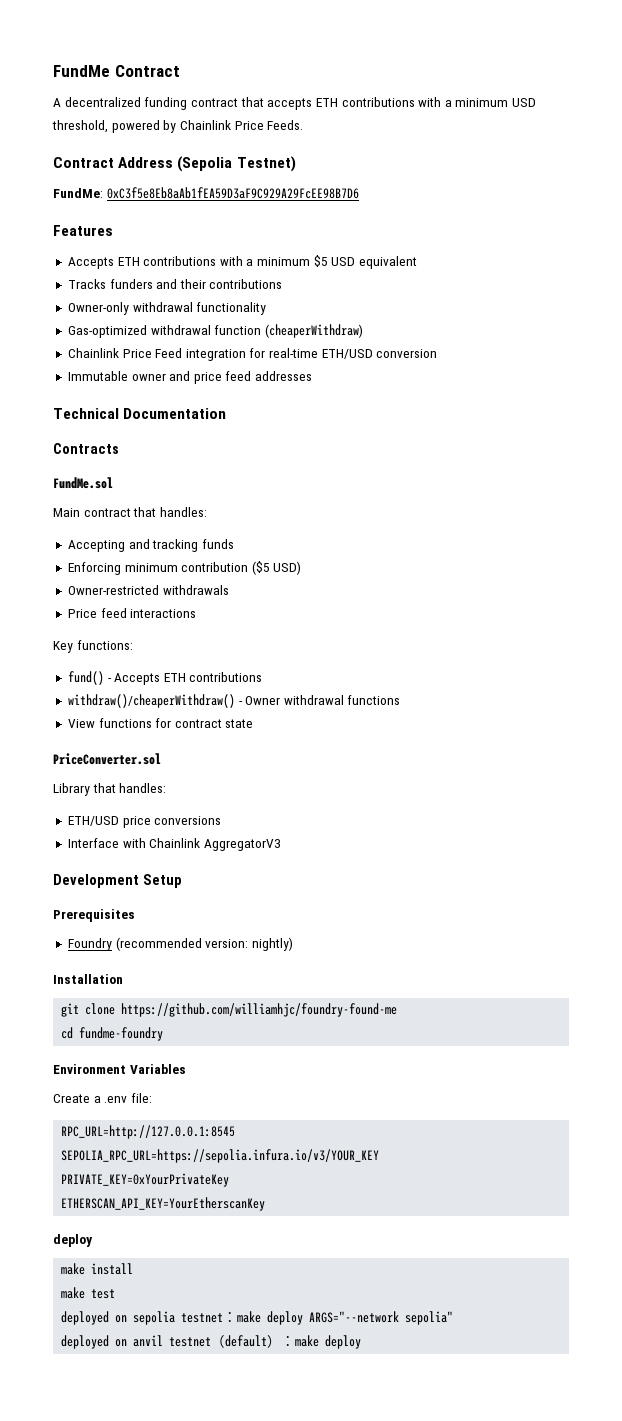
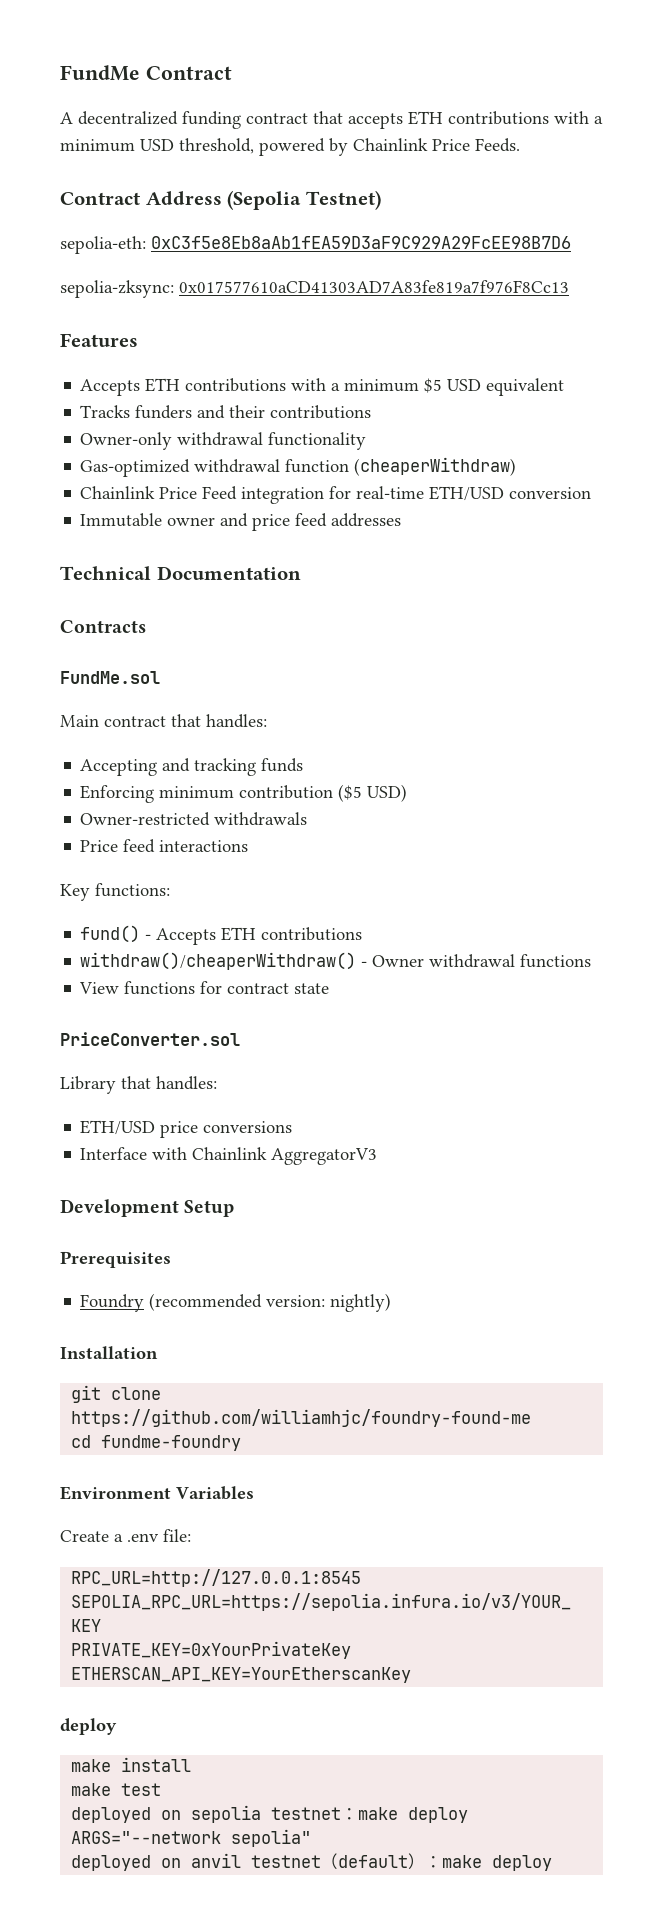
[53,188,103,198] FundMe: -> [60,236,146,254] sepolia-eth:
(359, 193) none -> [60,280,569,298] // sepolia-zksync: 0x017577610aCD41303AD7A83fe819a7f976F8Cc13

